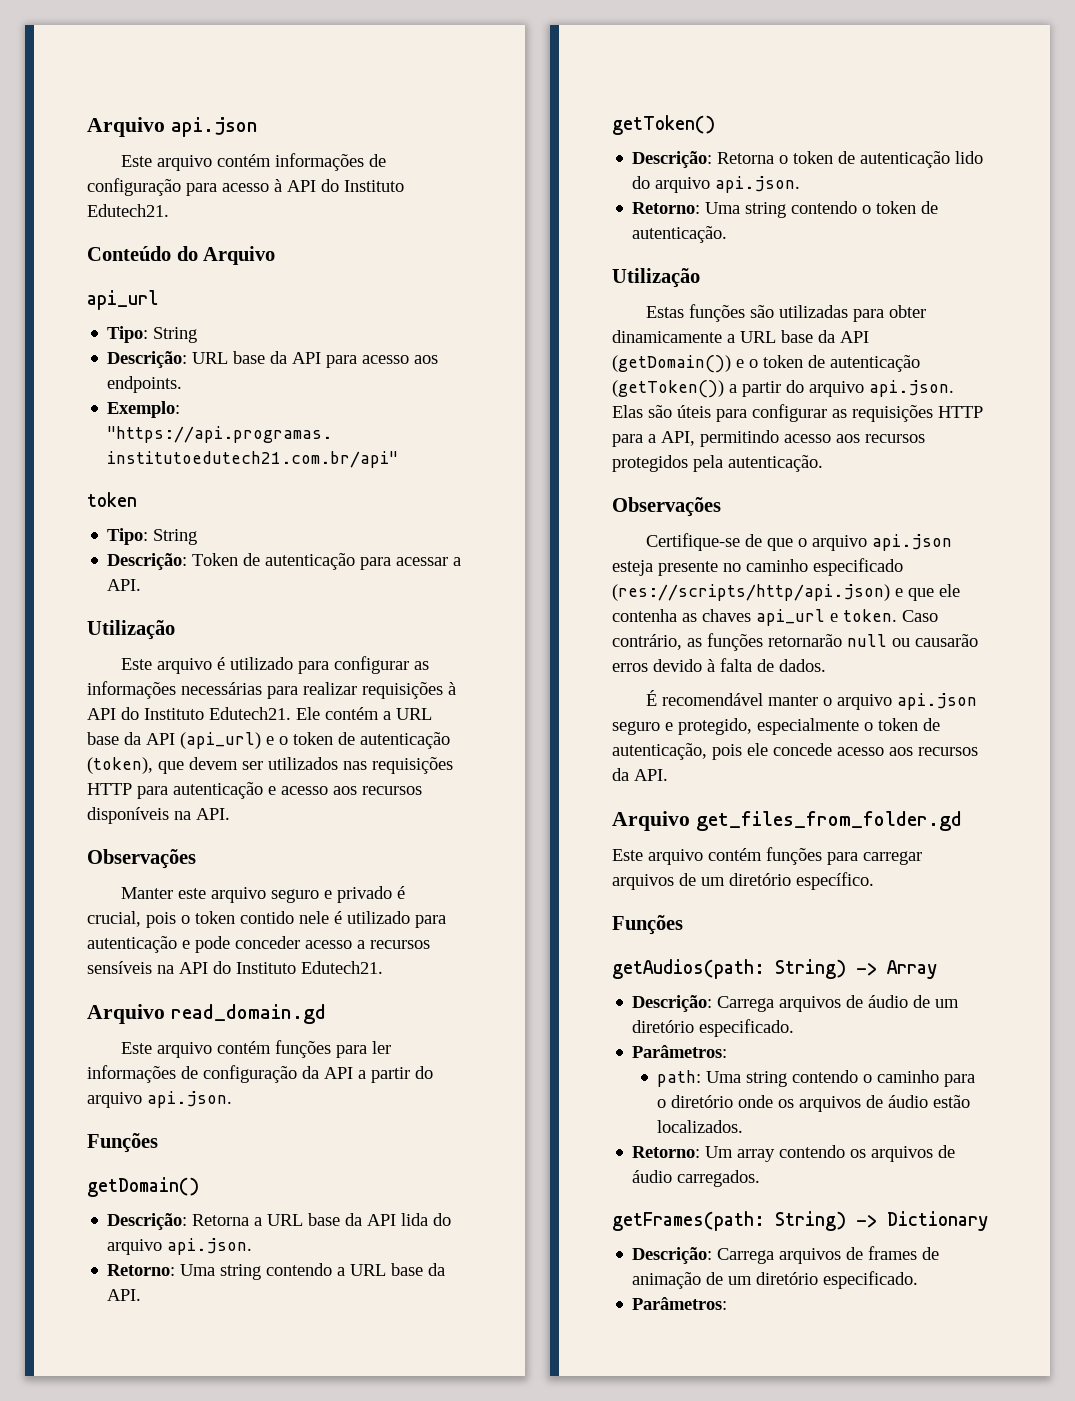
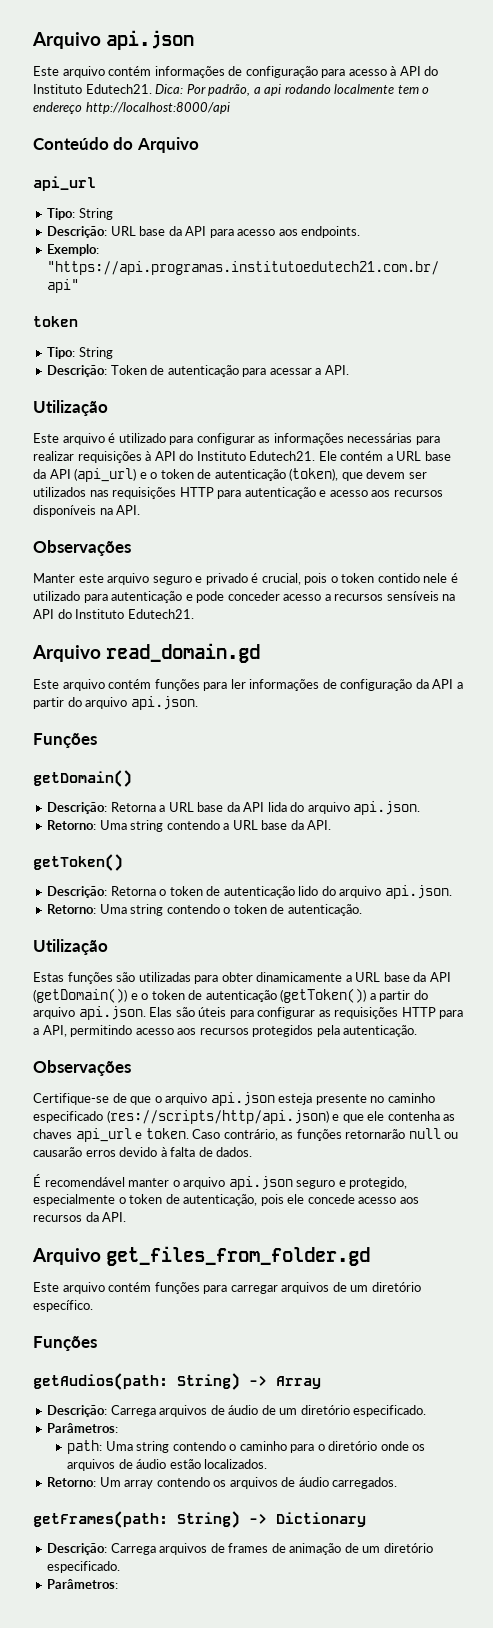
(169, 210) none -> [155,84,430,96] [33,102,230,114] Dica: Por padrão, a api rodando localmente tem o endereço http://localhost:8000/api

